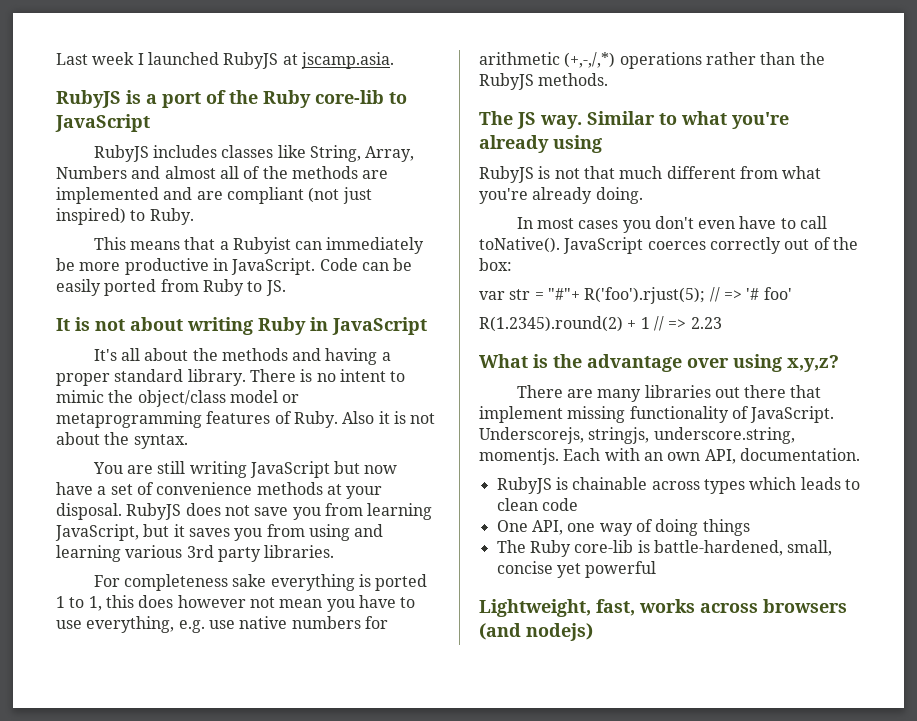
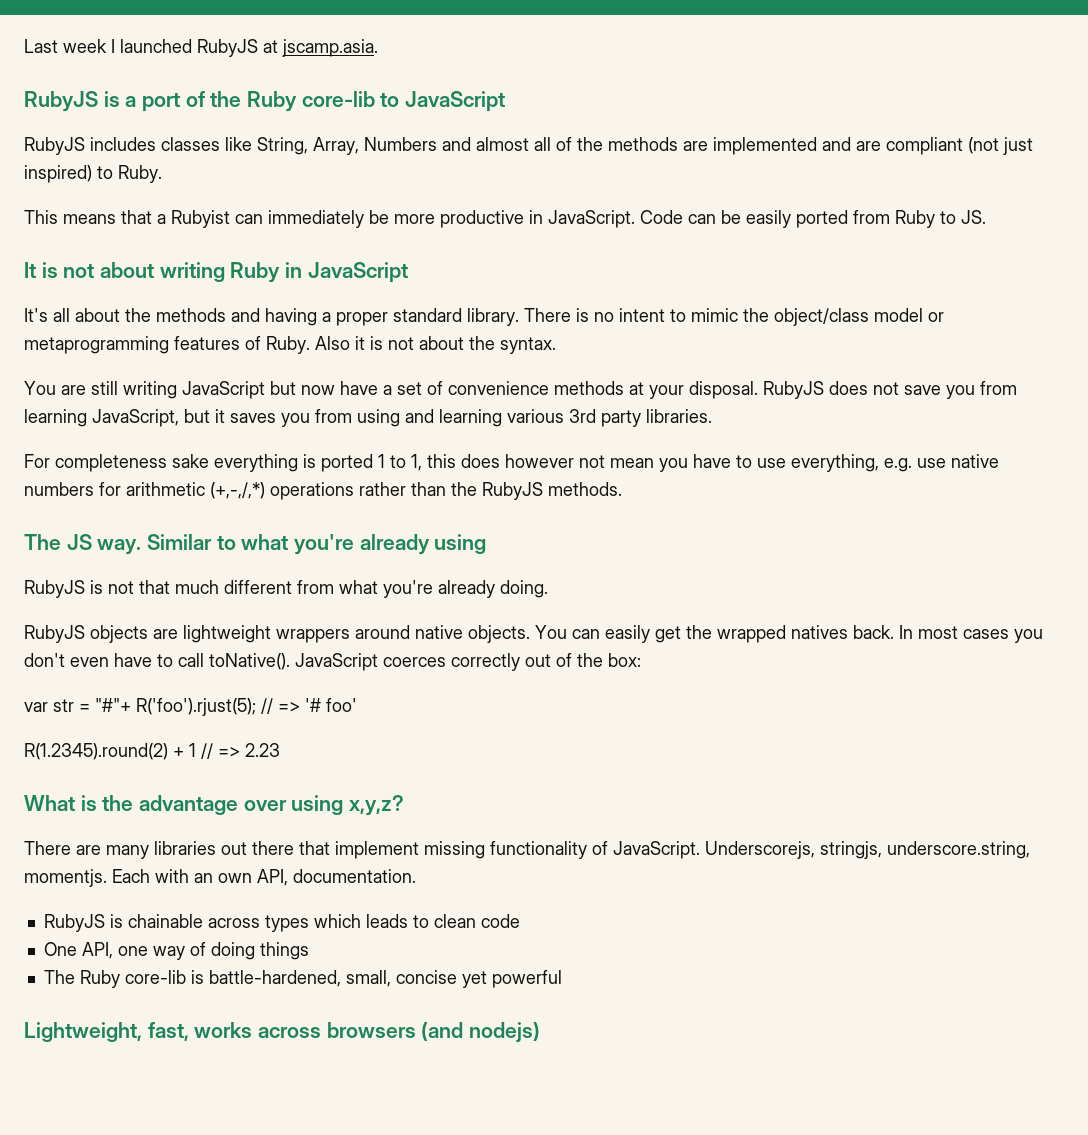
(643, 195) none -> [24,625,894,643] RubyJS objects are lightweight wrappers around native objects. You can easily get the wrapped natives back.

